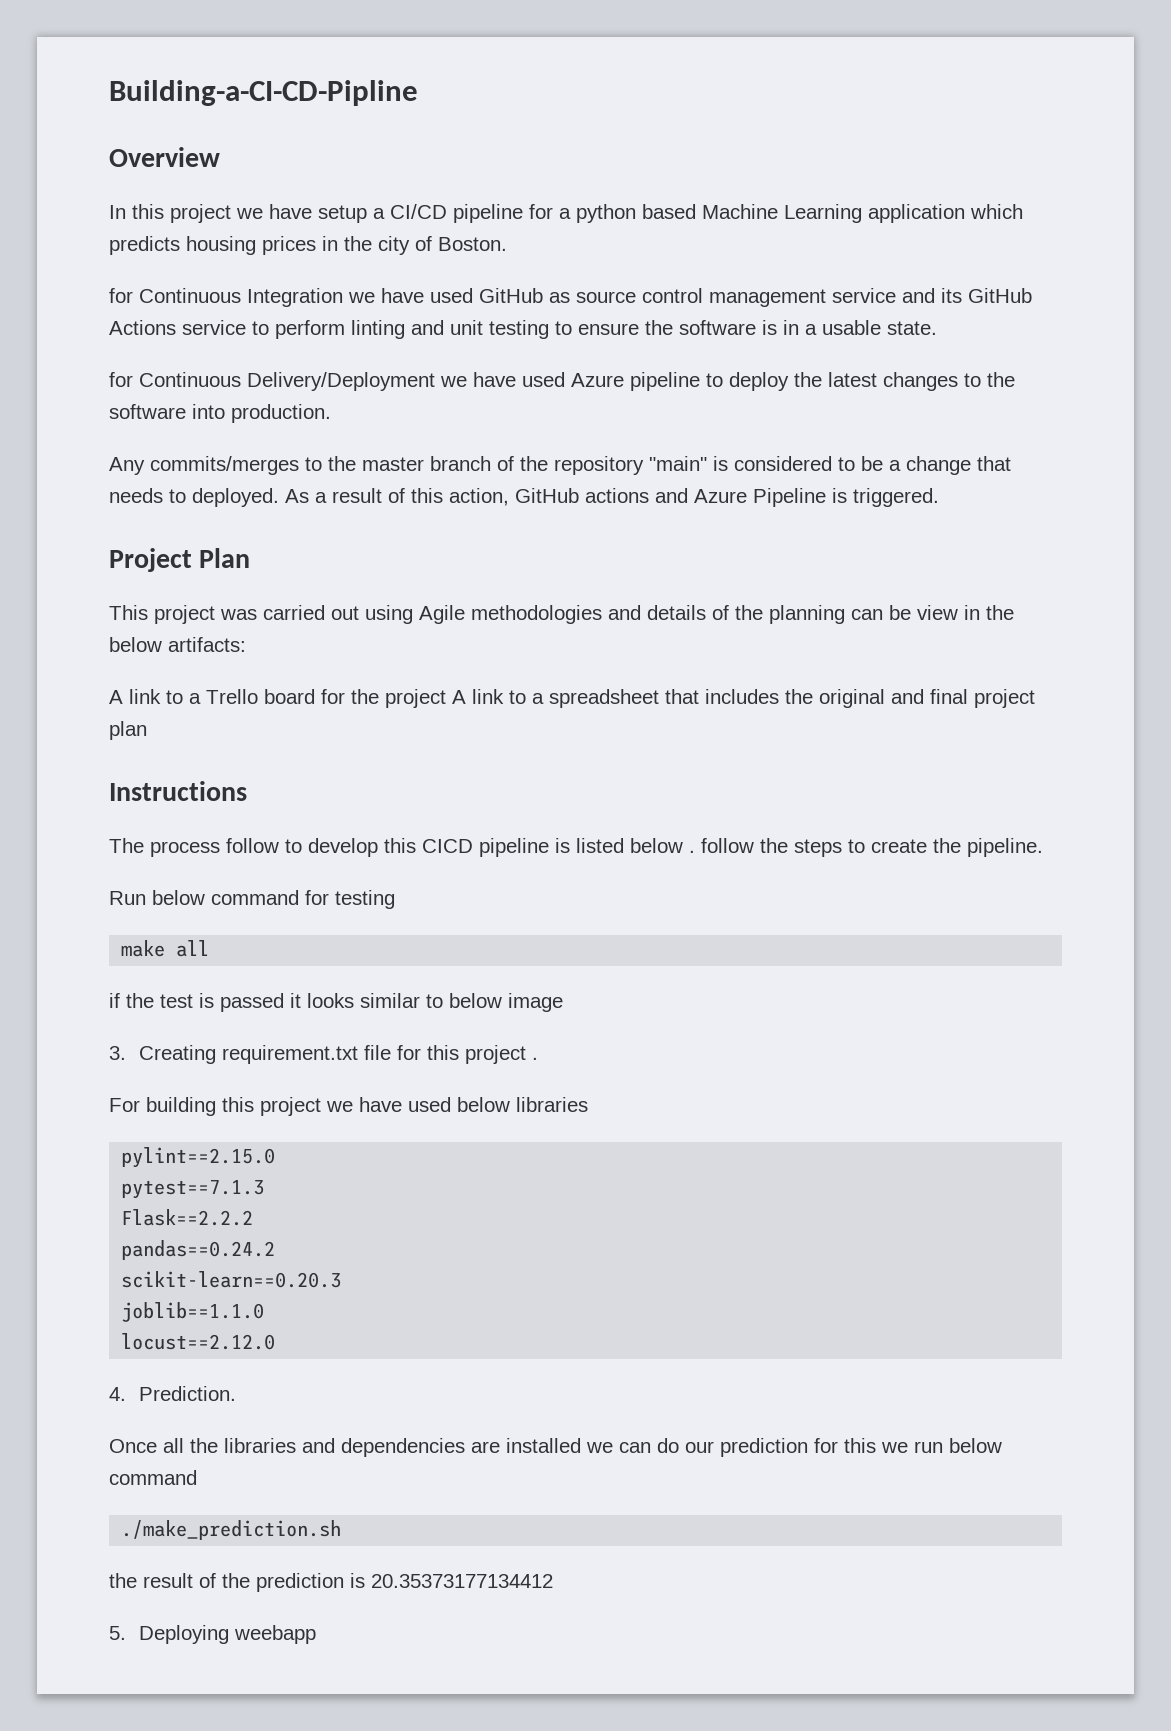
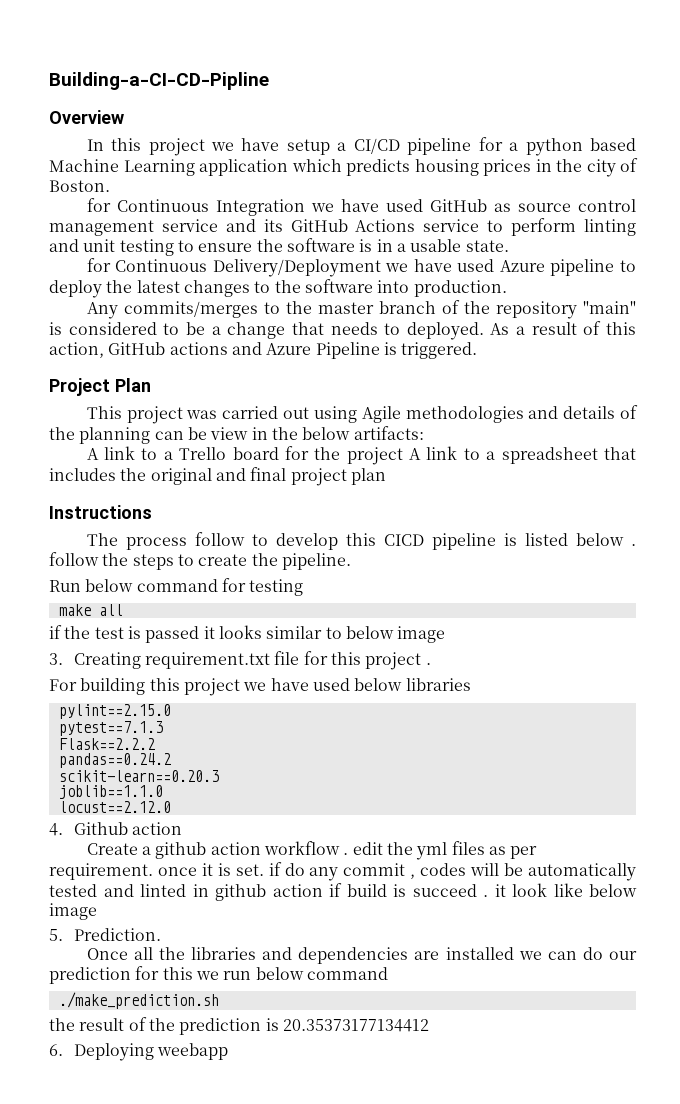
(126, 1394) none -> [73,822,182,835] [86,841,538,860] [49,862,636,881] [49,883,637,901] [49,903,97,920] [49,929,63,941] Github action // Create a github action workflow . edit the yml files as per requirement. once it is set. if do any commit , codes will be automatically tested and linted in github action if build is succeed . it look like below image // 5.
[109,1626,126,1640] 5. -> [49,1044,63,1056] 6.

